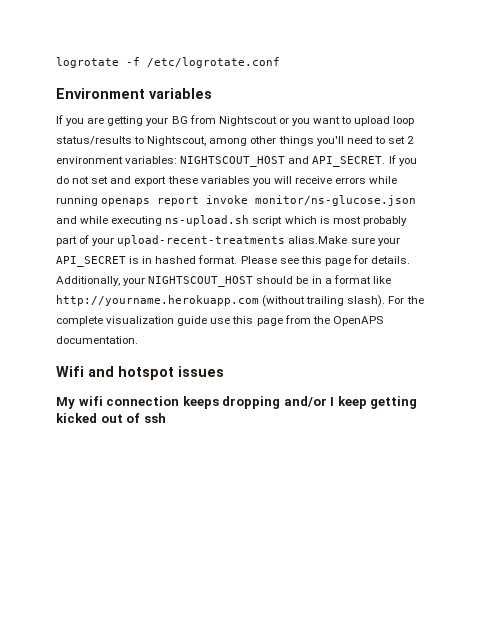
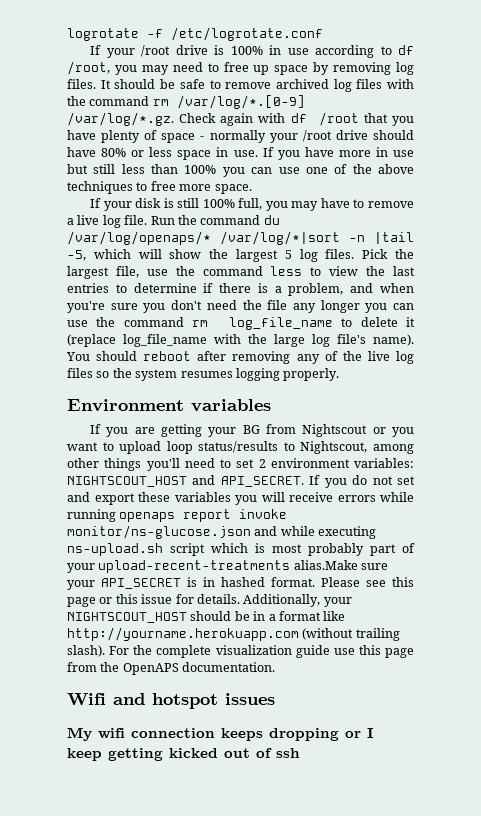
(280, 62) none -> [90,45,414,58] [67,61,414,75] [67,79,414,92] [67,95,305,109] [67,112,414,126] [67,130,414,143] [67,147,414,160] [67,164,415,177] [67,181,252,194] [90,198,414,211] [67,215,280,228] [67,231,414,245] [67,249,415,262] [67,266,416,279] [67,283,414,296] [67,300,414,313] [67,317,415,330] [67,334,414,347] [66,351,414,364] [67,368,340,381] // If your /root drive is 100% in use according to df /root, you may need to free up space by removing log files. It should be safe to remove archived log files with the command rm /var/log/*.[0-9] /var/log/*.gz. Check again with df /root that you have plenty of space - normally your /root drive should have 80% or less space in use. If you have more in use but still less than 100% you can use one of the above techniques to free more space. // If your disk is still 100% full, you may have to remove a live log file. Run the command du /var/log/openaps/* /var/log/*|sort -n |tail -5, which will show the largest 5 log files. Pick the largest file, use the command less to view the last entries to determine if there is a problem, and when you're sure you don't need the file any longer you can use the command rm log_file_name to delete it (replace log_file_name with the large log file's name). You should reboot after removing any of the live log files so the system resumes logging properly.
(351, 262) none -> [99,594,173,604] or this issue
[283,396,327,407] and/or -> [345,731,361,738] or

